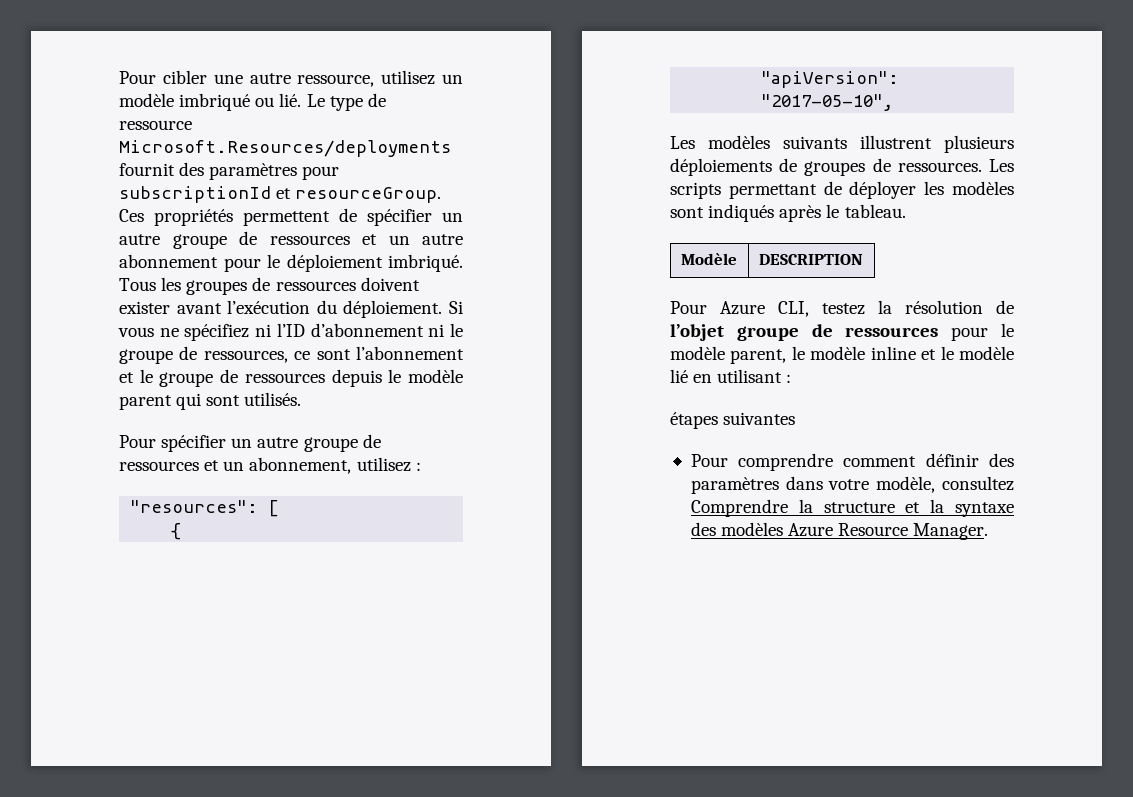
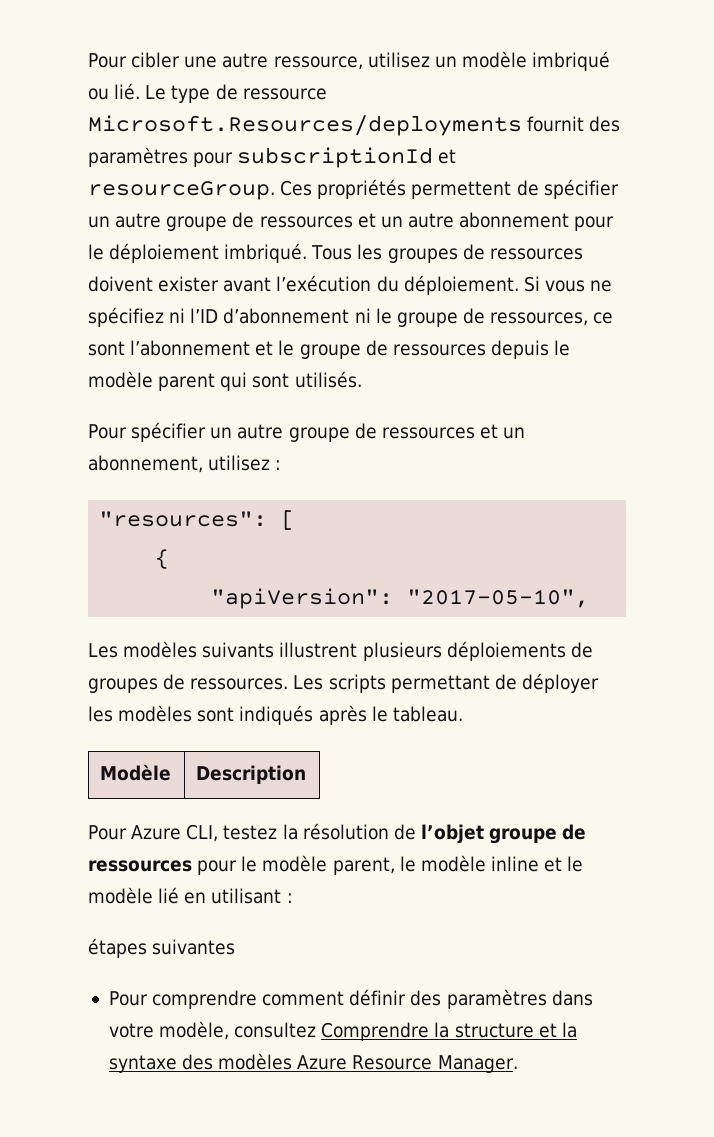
[758,254,863,265] DESCRIPTION -> [196,765,307,784] Description

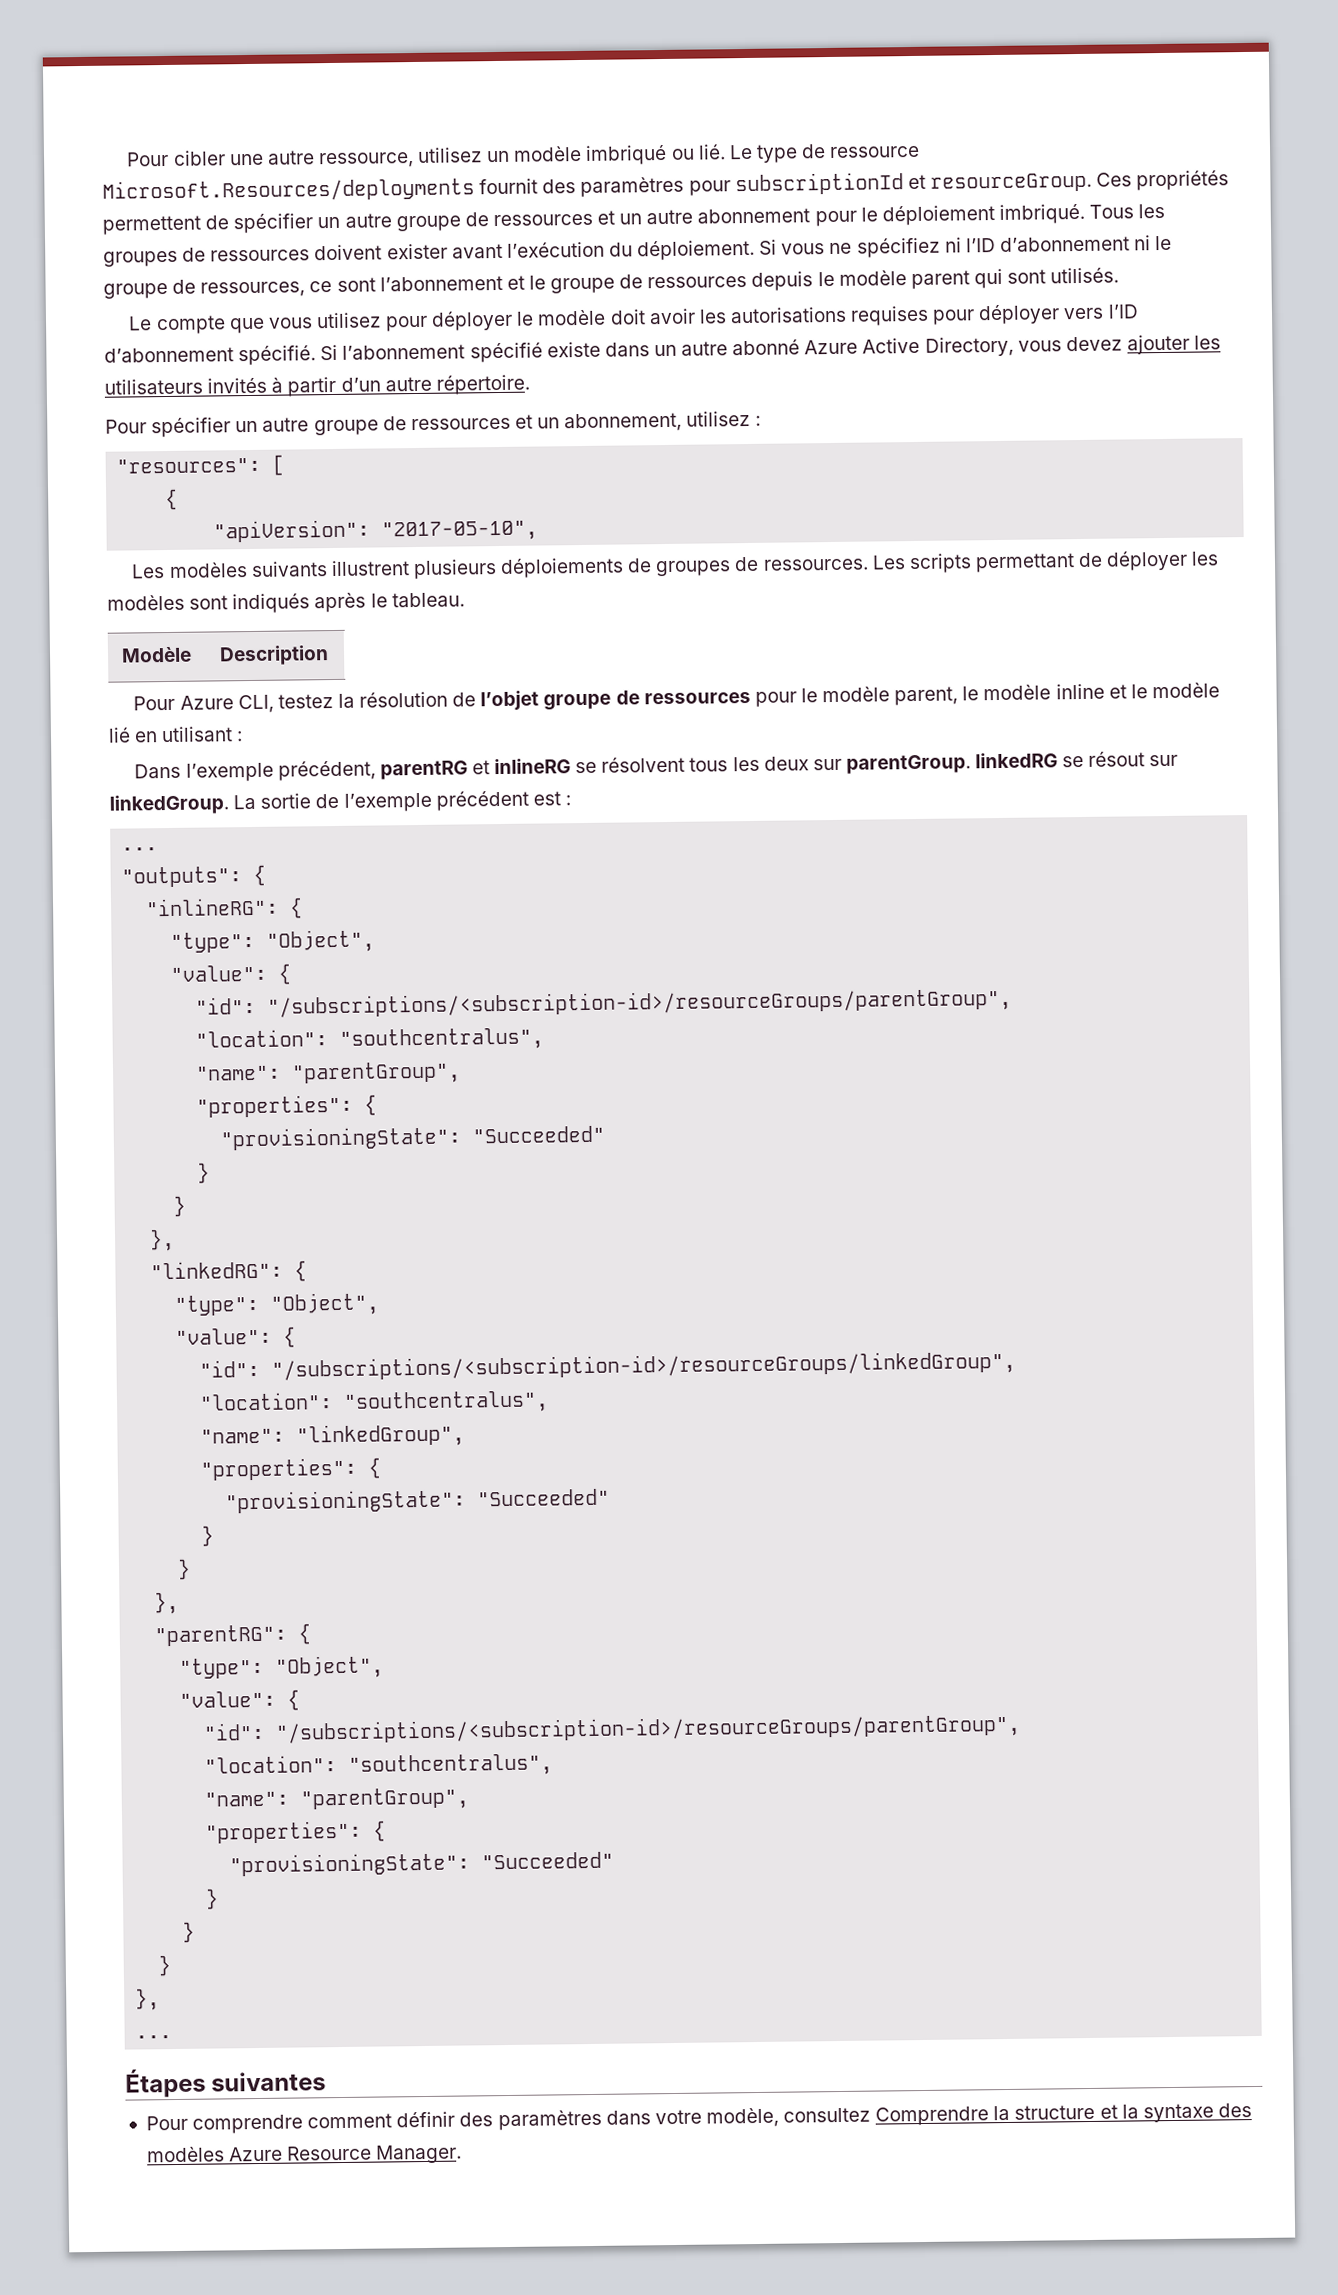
(362, 379) none -> [128,304,1139,335] [104,334,1222,366] [104,374,530,397] // Le compte que vous utilisez pour déployer le modèle doit avoir les autorisations requises pour déployer vers l’ID d’abonnement spécifié. Si l’abonnement spécifié existe dans un autre abonné Azure Active Directory, vous devez ajouter les utilisateurs invités à partir d’un autre répertoire.
[88,938,147,958] étapes -> [134,751,1179,782] [109,790,571,815] [121,847,159,851] [121,864,267,888] [145,897,304,919] [170,929,376,953] [170,963,293,985] [195,987,1013,1019] [195,1027,545,1051] [195,1061,462,1085] [196,1094,378,1118] [220,1125,606,1151] [197,1162,211,1184] [173,1195,187,1217] [149,1228,176,1252] [150,1260,308,1282] [174,1292,380,1316] [175,1326,297,1348] [199,1350,1017,1382] [199,1390,550,1414] [200,1423,466,1448] [200,1457,382,1481] [225,1488,611,1514] [201,1525,215,1547] [177,1558,192,1580] [154,1591,180,1615] [154,1623,312,1647] [179,1655,385,1679] [179,1689,301,1711] [203,1713,1022,1745] [204,1753,554,1777] [204,1787,470,1811] [205,1820,387,1844] [229,1851,615,1877] [205,1888,220,1910] [182,1921,196,1943] [158,1955,172,1977] [135,1988,161,2011] [135,2035,173,2039] [125,2068,206,2098] Dans l’exemple précédent, parentRG et inlineRG se résolvent tous les deux sur parentGroup. linkedRG se résout sur linkedGroup. La sortie de l’exemple précédent est : // ... // "outputs": { // "inlineRG": { // "type": "Object", // "value": { // "id": "/subscriptions/<subscription-id>/resourceGroups/parentGroup", // "location": "southcentralus", // "name": "parentGroup", // "properties": { // "provisioningState": "Succeeded" // } // } // }, // "linkedRG": { // "type": "Object", // "value": { // "id": "/subscriptions/<subscription-id>/resourceGroups/linkedGroup", // "location": "southcentralus", // "name": "linkedGroup", // "properties": { // "provisioningState": "Succeeded" // } // } // }, // "parentRG": { // "type": "Object", // "value": { // "id": "/subscriptions/<subscription-id>/resourceGroups/parentGroup", // "location": "southcentralus", // "name": "parentGroup", // "properties": { // "provisioningState": "Succeeded" // } // } // } // }, // ... // Étapes

